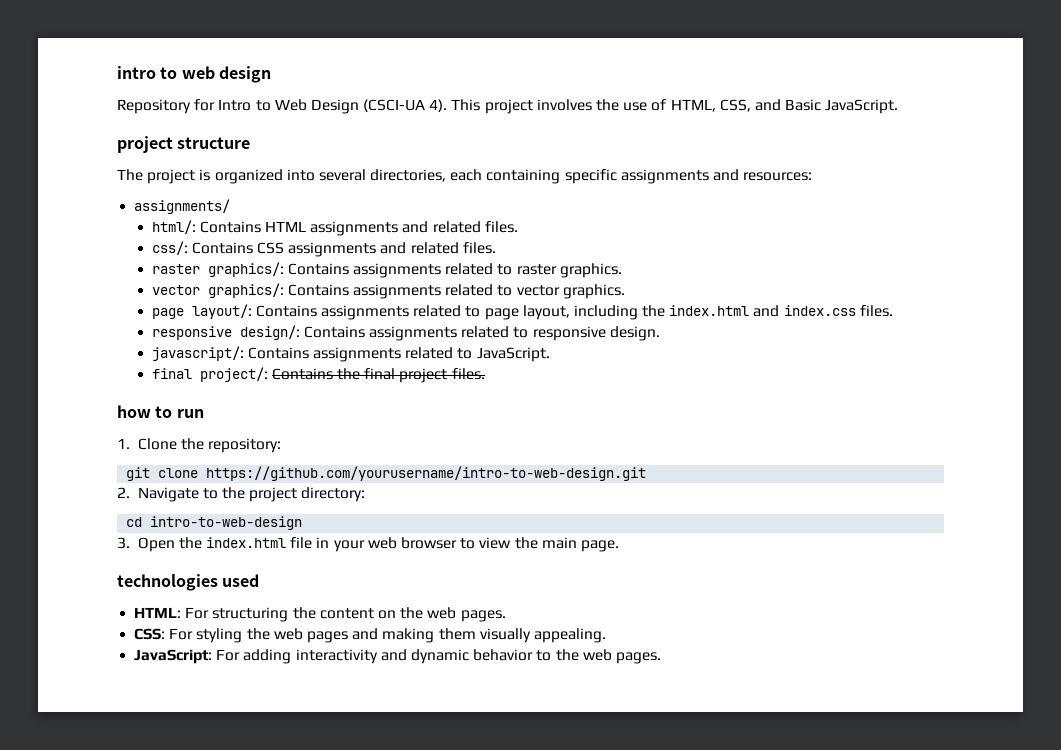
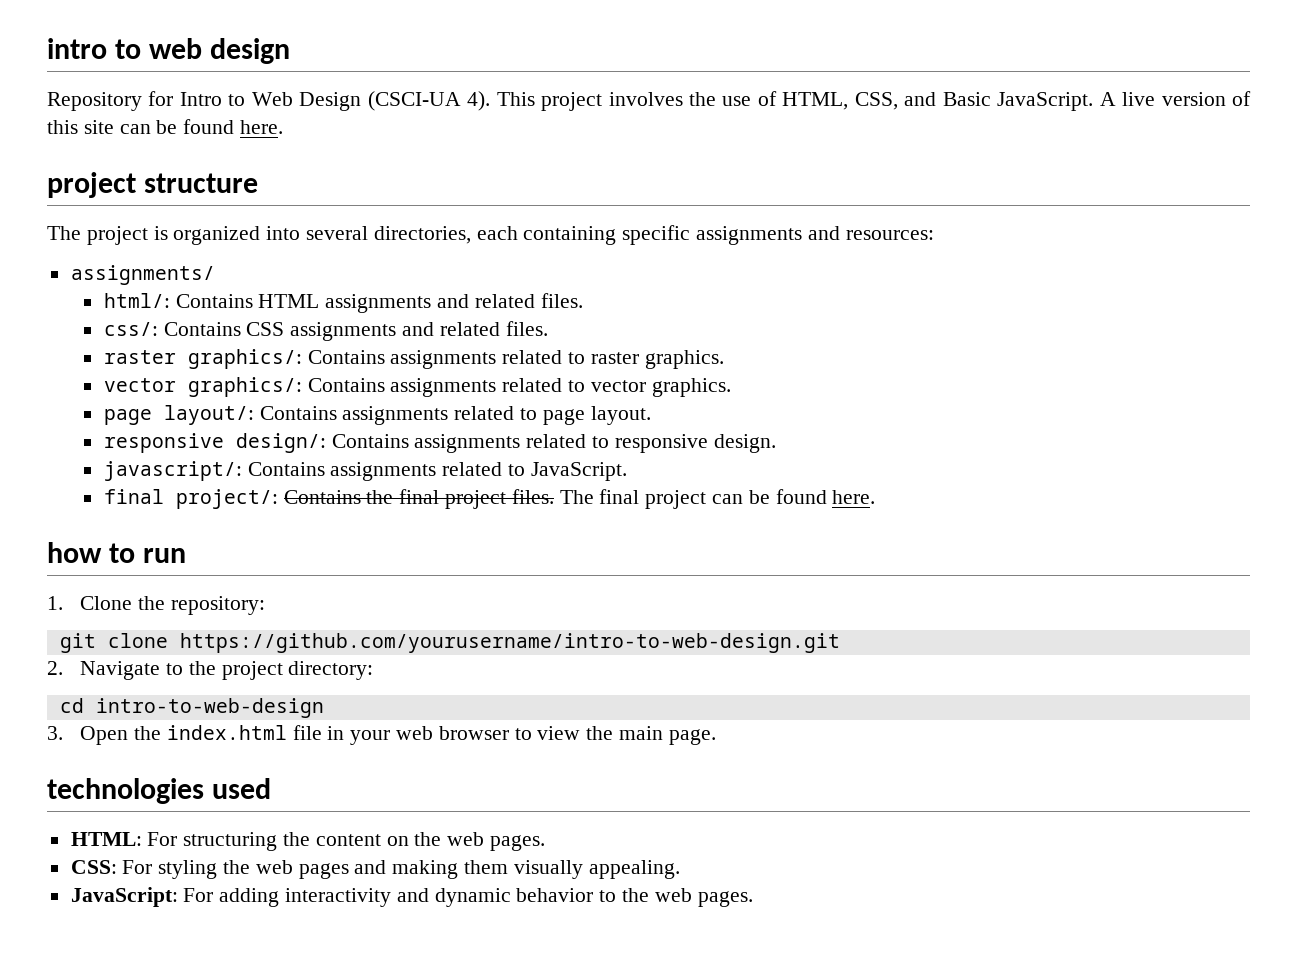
(899, 106) none -> [1099,91,1252,106] [47,119,284,134] A live version of this site can be found here.
[522,305,893,320] layout, including the index.html and index.css files. -> [590,406,651,425] layout.
(485, 374) none -> [559,489,876,509] The final project can be found here.

